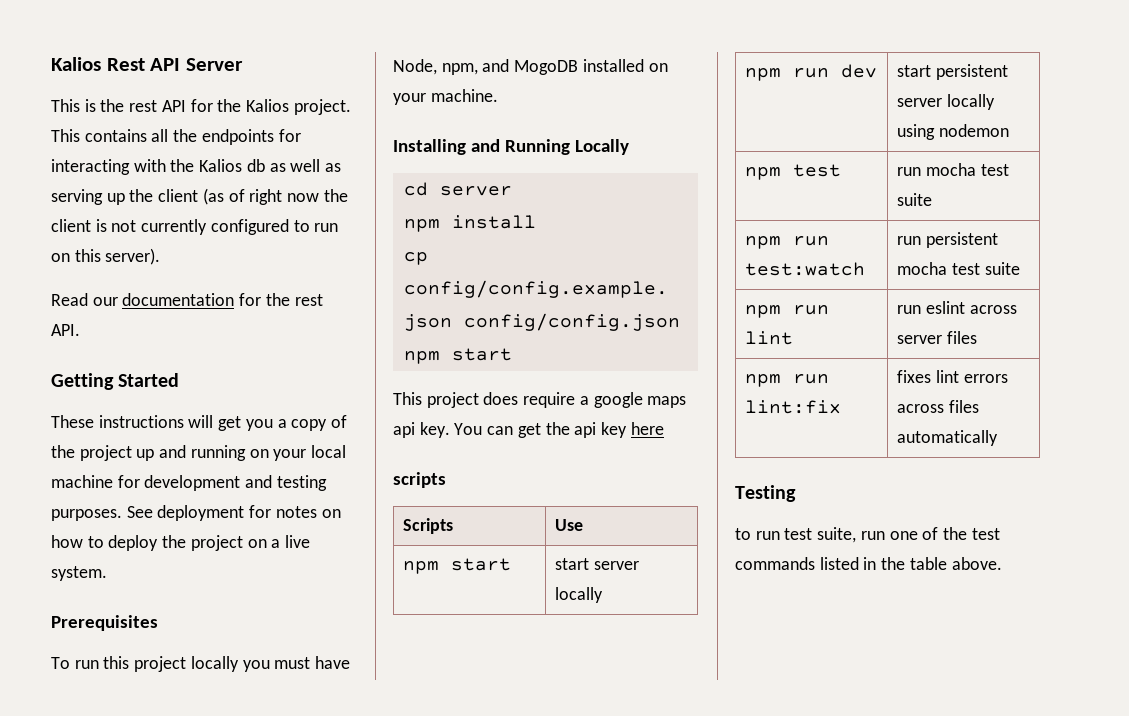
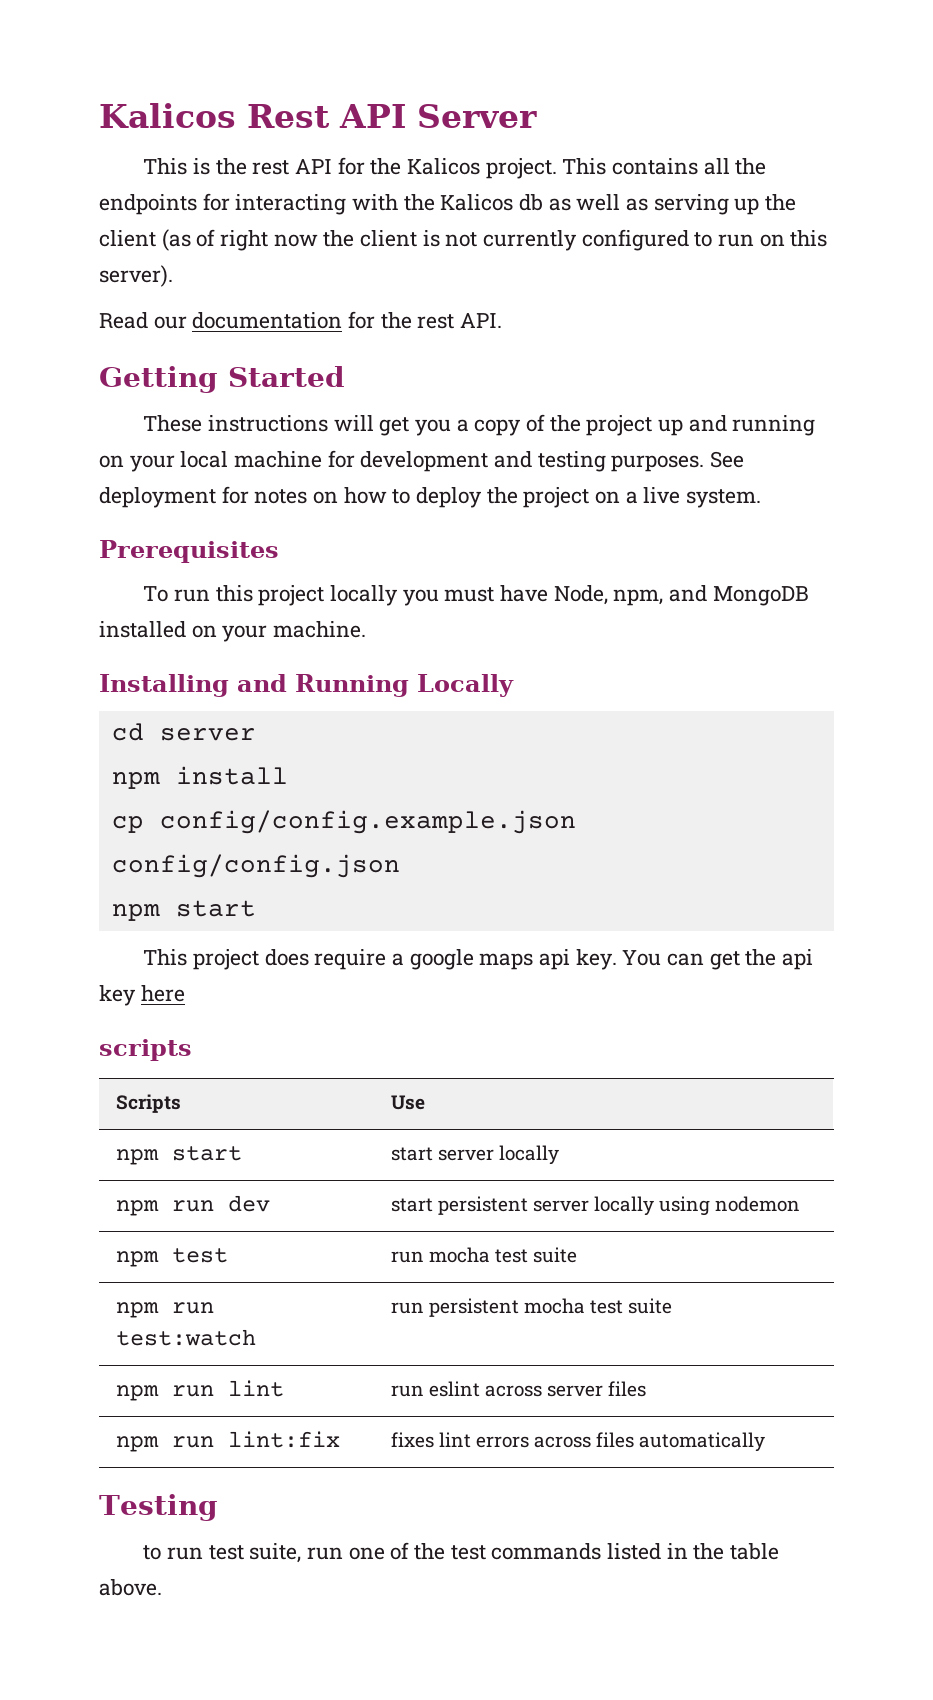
[51,57,101,71] Kalios -> [99,103,236,128] Kalicos
[246,99,290,112] Kalios -> [407,158,481,175] Kalicos
[199,159,243,172] Kalios -> [440,194,514,211] Kalicos
[514,60,579,75] MogoDB -> [712,586,809,606] MongoDB

